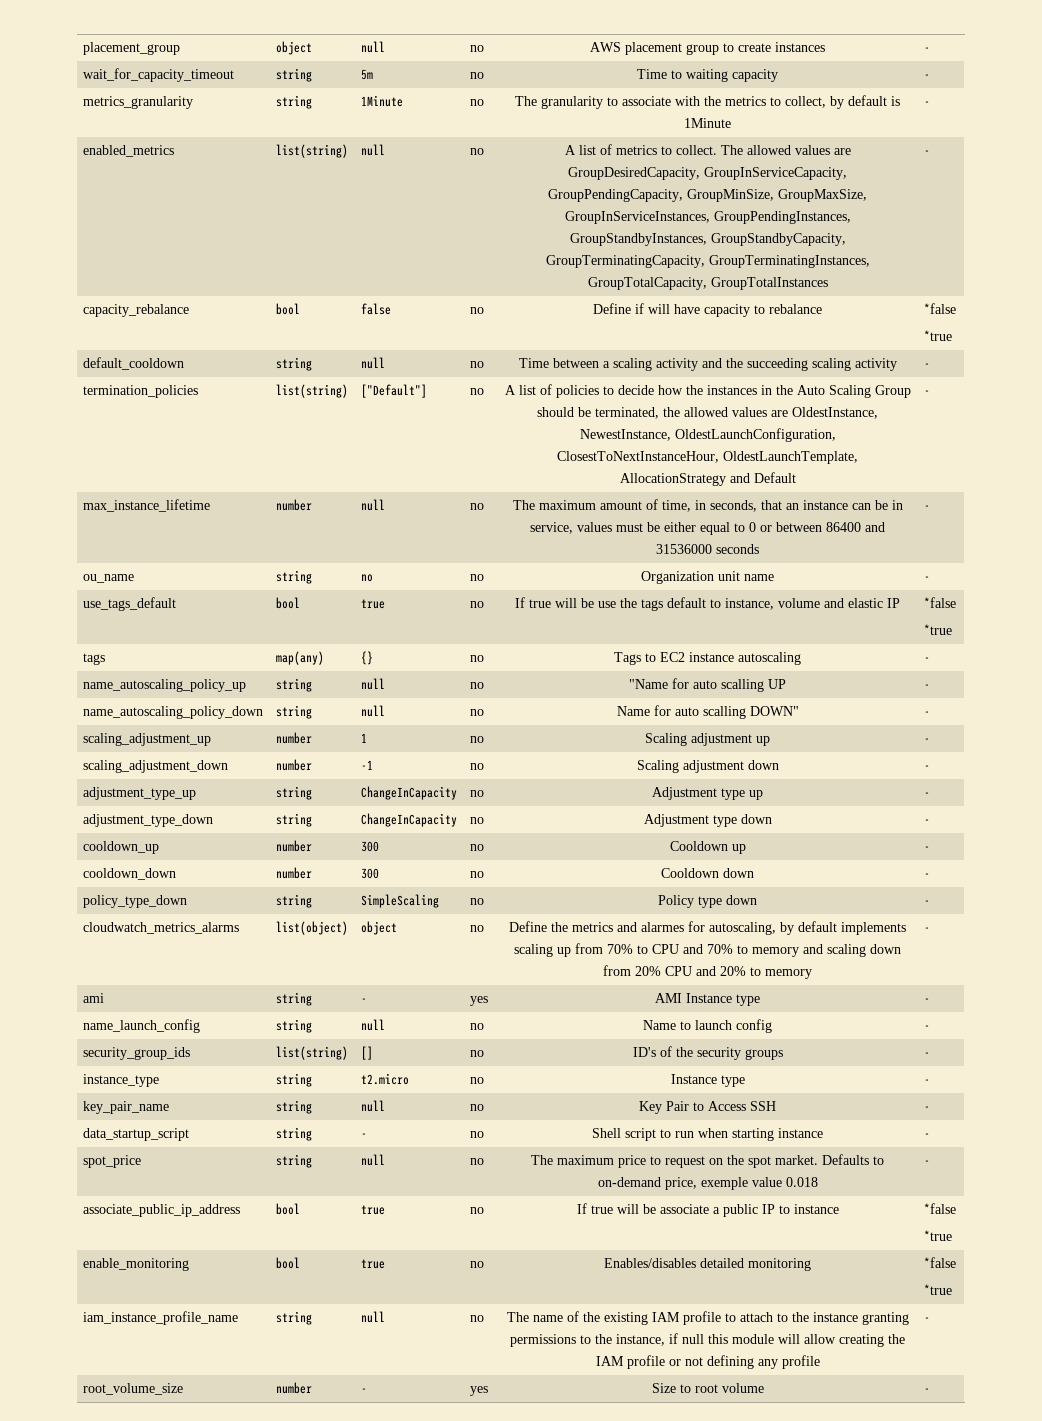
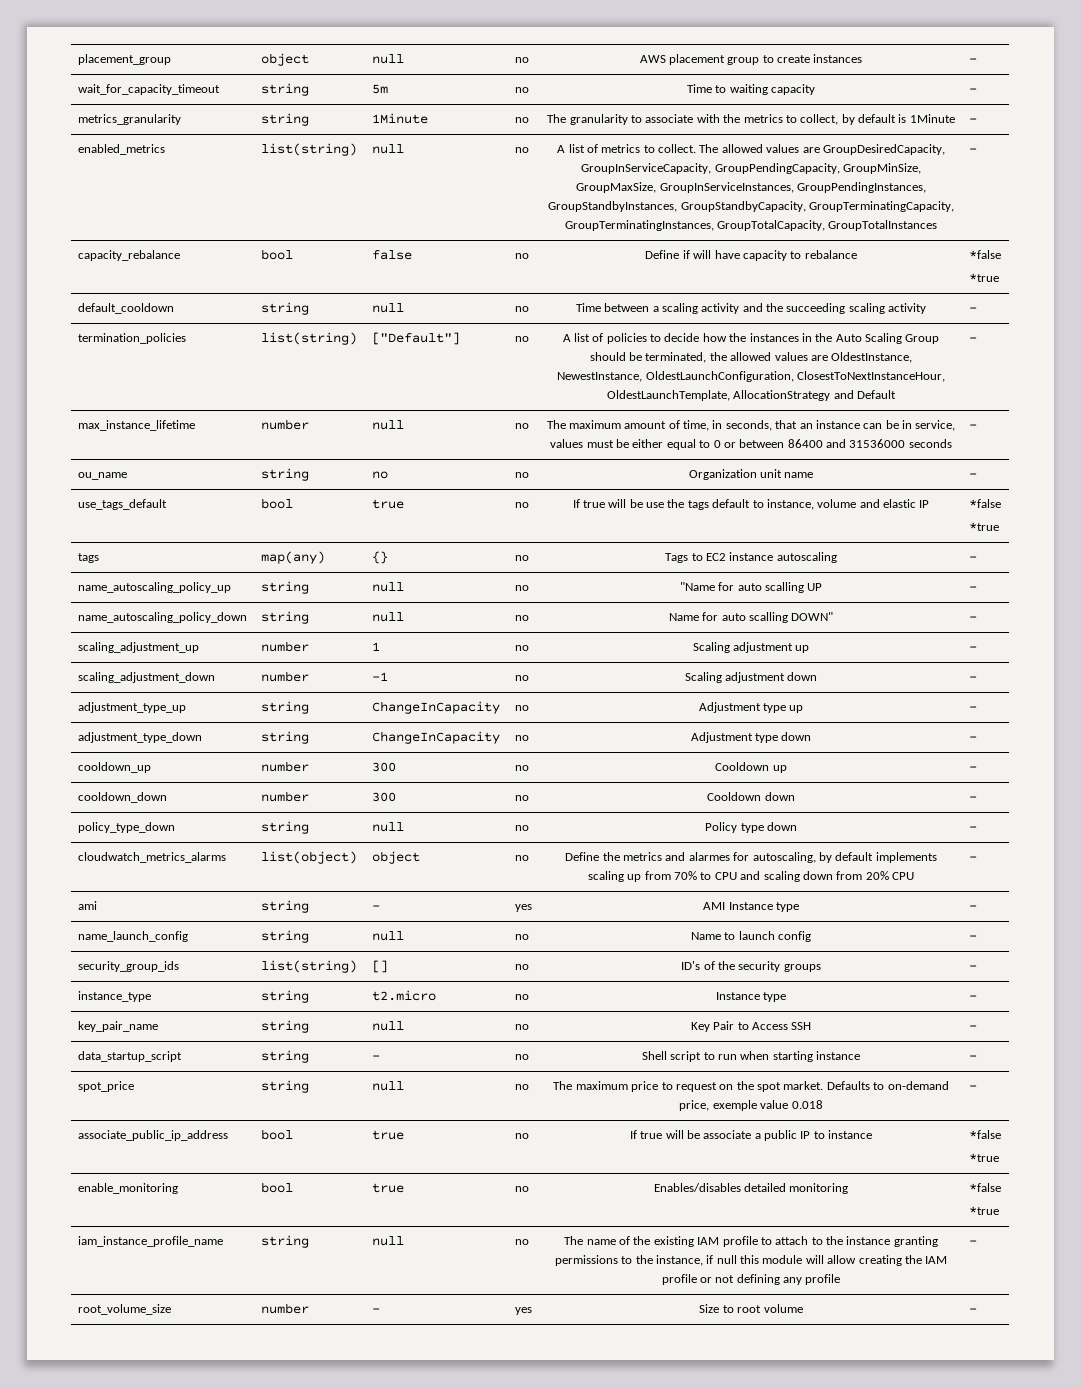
[361,894,440,908] SimpleScaling -> [371,822,404,832] null
[707,944,823,957] 70% to memory and -> (761, 875) none
[696,966,812,979] and 20% to memory -> (915, 876) none

